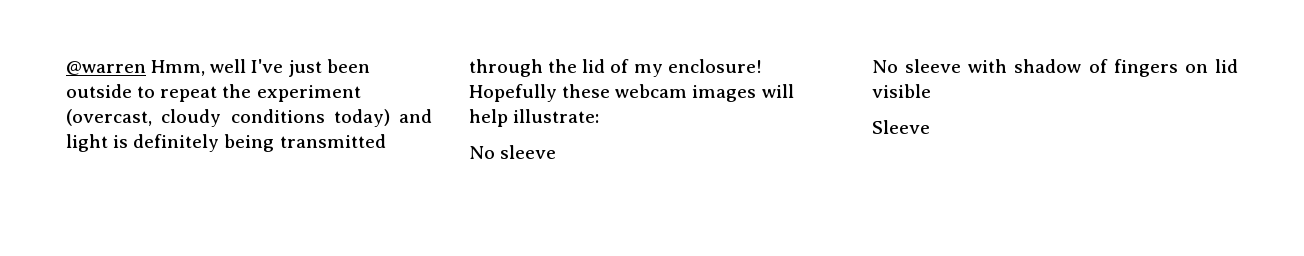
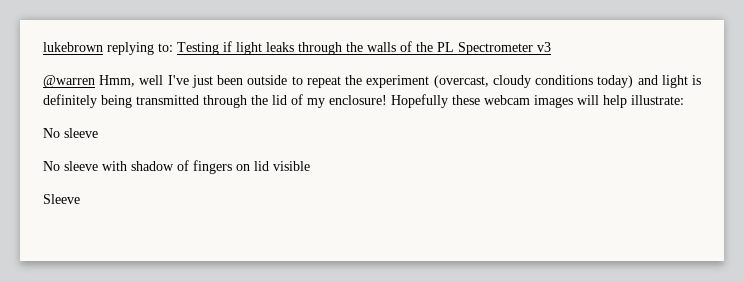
(66, 68) none -> [43,41,551,55] lukebrown replying to: Testing if light leaks through the walls of the PL Spectrometer v3 //

